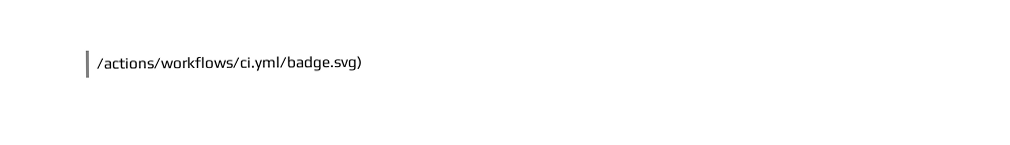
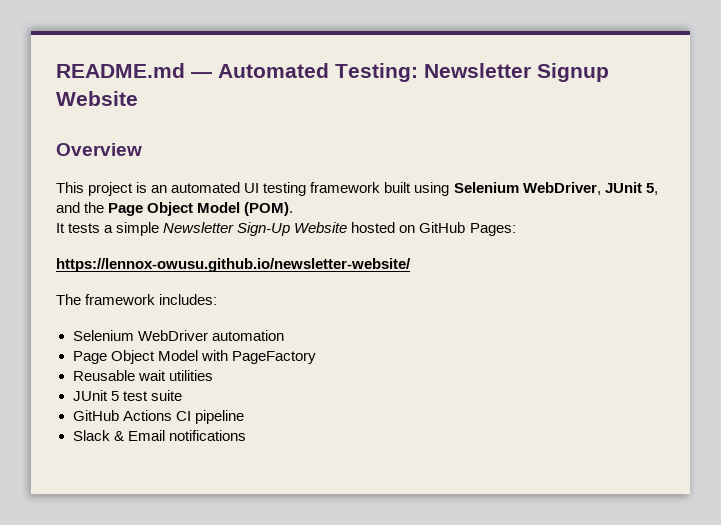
[96,55,363,73] /actions/workflows/ci.yml/badge.svg) -> [56,63,609,82] [56,91,138,106] [56,143,142,156] [56,182,658,196] [56,202,294,216] [56,222,516,236] [56,258,411,272] [56,294,218,305] [72,330,284,341] [72,350,316,364] [72,370,213,381] [72,390,182,401] [72,410,244,424] [72,430,246,441] README.md — Automated Testing: Newsletter Signup Website // Overview // This project is an automated UI testing framework built using Selenium WebDriver, JUnit 5, and the Page Object Model (POM). // It tests a simple Newsletter Sign‑Up Website hosted on GitHub Pages: // https://lennox-owusu.github.io/newsletter-website/ // The framework includes: // Selenium WebDriver automation // Page Object Model with PageFactory // Reusable wait utilities // JUnit 5 test suite // GitHub Actions CI pipeline // Slack & Email notifications

